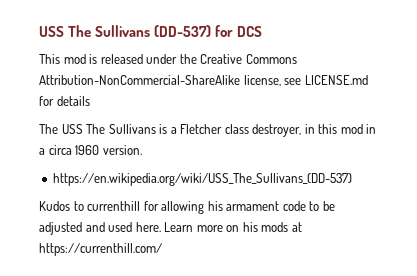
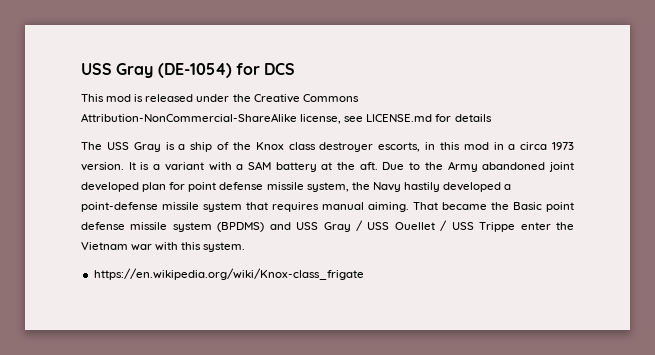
[39,25,212,37] USS The Sullivans (DD-537) -> [81,63,232,78] USS Gray (DE-1054)
[86,124,302,137] The Sullivans is a Fletcher class destroyer, -> [133,142,421,152] Gray is a ship of the Knox class destroyer escorts,
[75,145,100,155] 1960 -> [551,142,574,150] 1973
[53,173,353,186] [39,201,335,214] [39,222,302,235] [39,243,162,256] // https://en.wikipedia.org/wiki/USS_The_Sullivans_(DD-537) // Kudos to currenthill for allowing his armament code to be adjusted and used here. Learn more on his mods at https://currenthill.com/ -> [128,161,574,172] [81,182,512,192] [81,202,574,212] [81,220,575,232] [81,242,246,252] [93,268,364,280] It is a variant with a SAM battery at the aft. Due to the Army abandoned joint developed plan for point defense missile system, the Navy hastily developed a point-defense missile system that requires manual aiming. That became the Basic point defense missile system (BPDMS) and USS Gray / USS Ouellet / USS Trippe enter the Vietnam war with this system. // https://en.wikipedia.org/wiki/Knox-class_frigate

